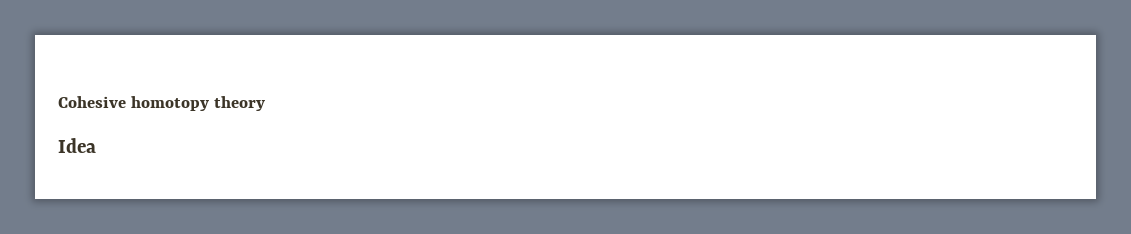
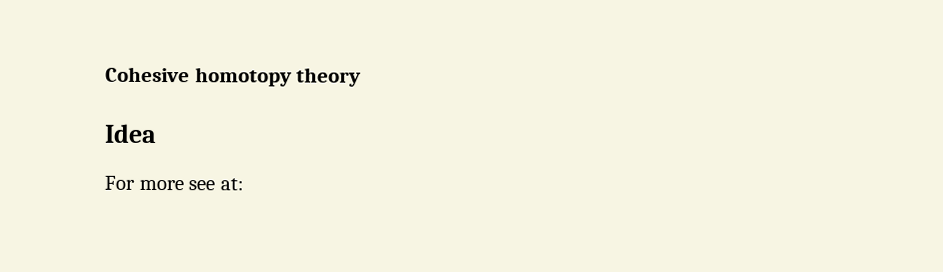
(96, 145) none -> [104,175,244,191] // For more see at:

